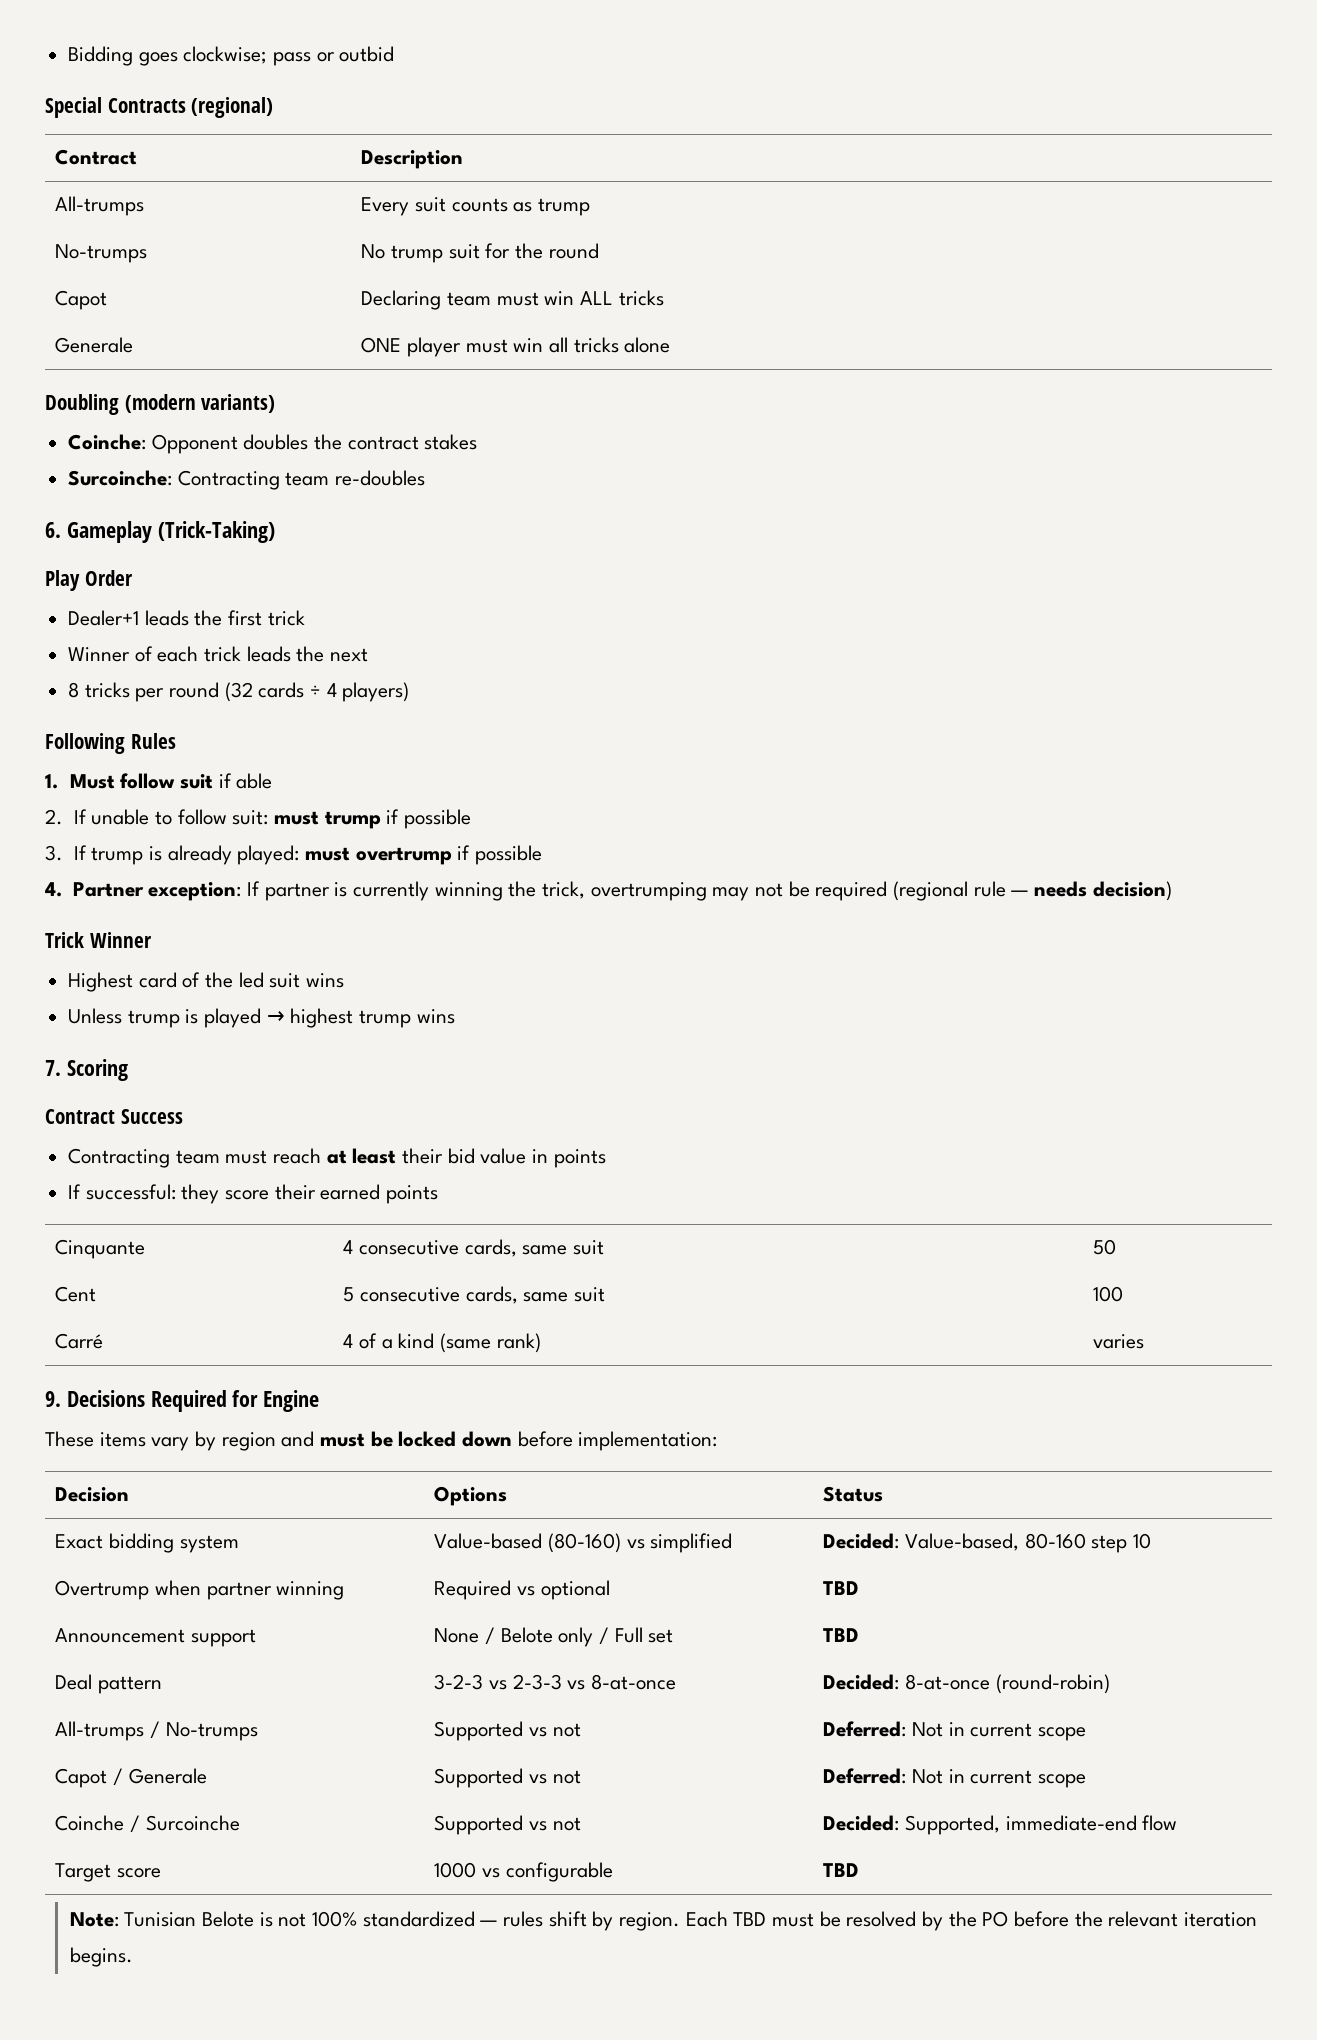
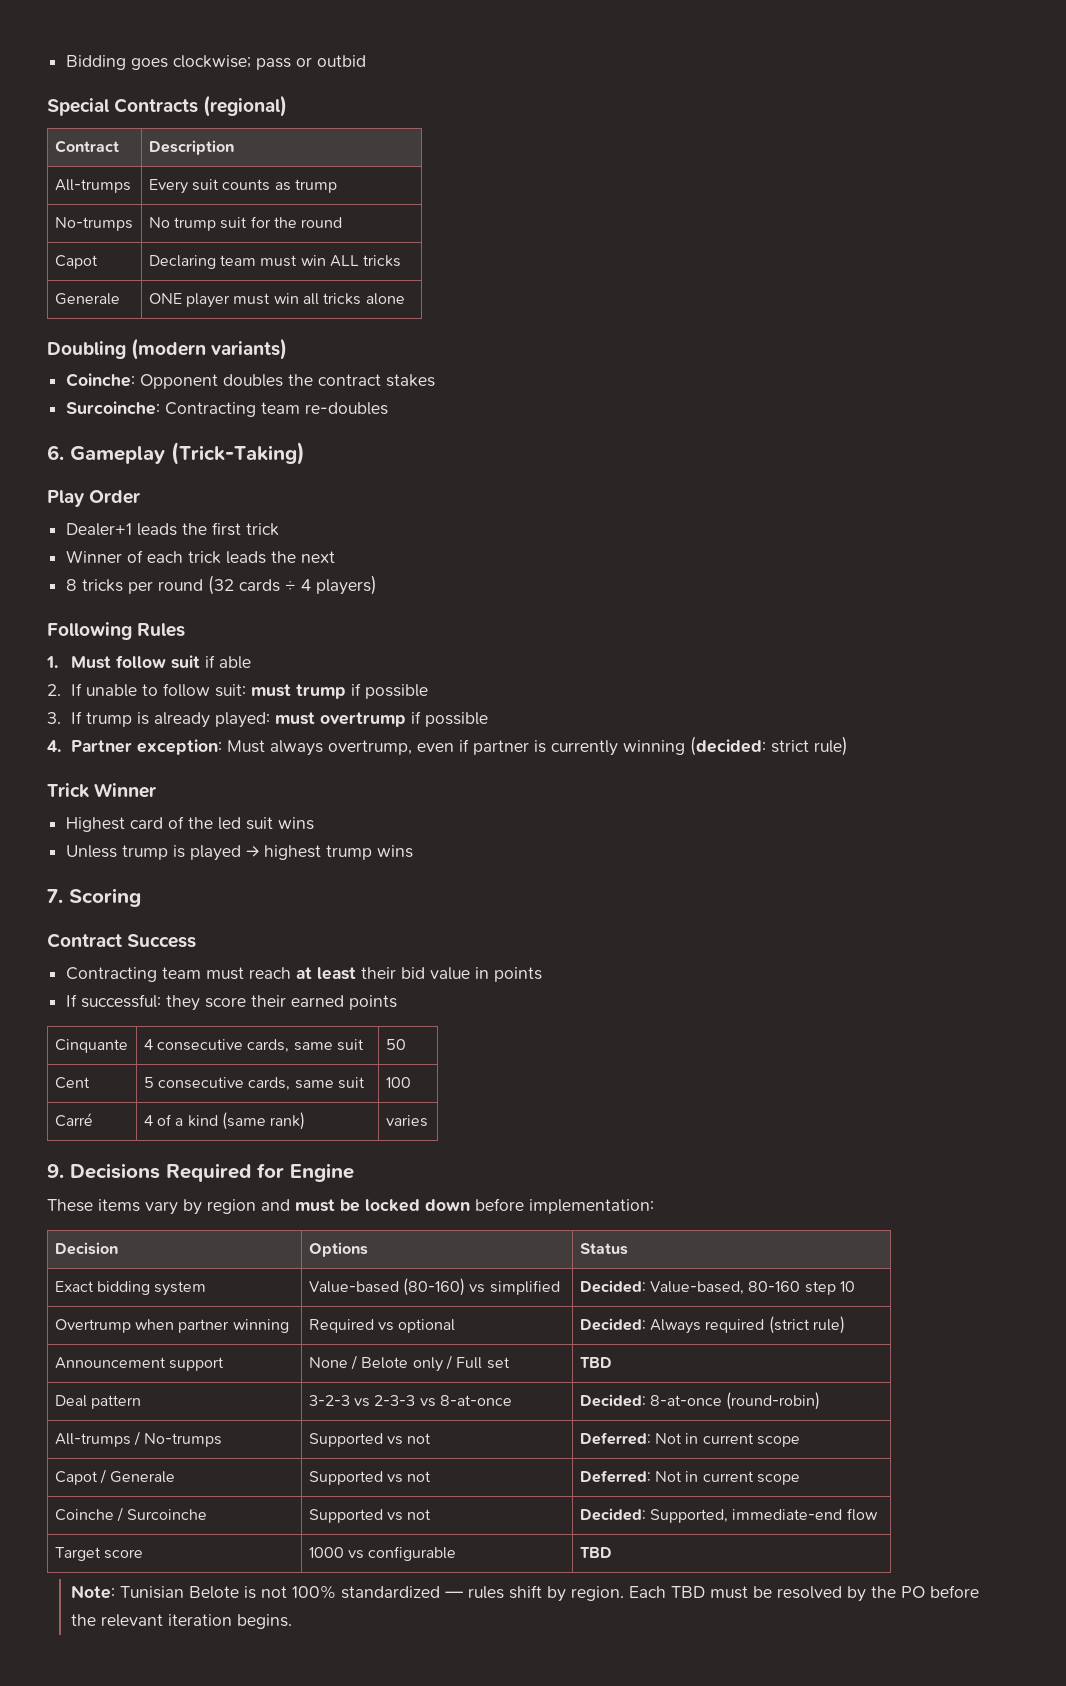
[246,881,1172,901] If partner is currently winning the trick, overtrumping may not be required (regional rule — needs decision) -> [226,736,848,756] Must always overtrump, even if partner is currently winning (decided: strict rule)
[823,1581,860,1595] TBD -> [579,1316,846,1334] Decided: Always required (strict rule)

